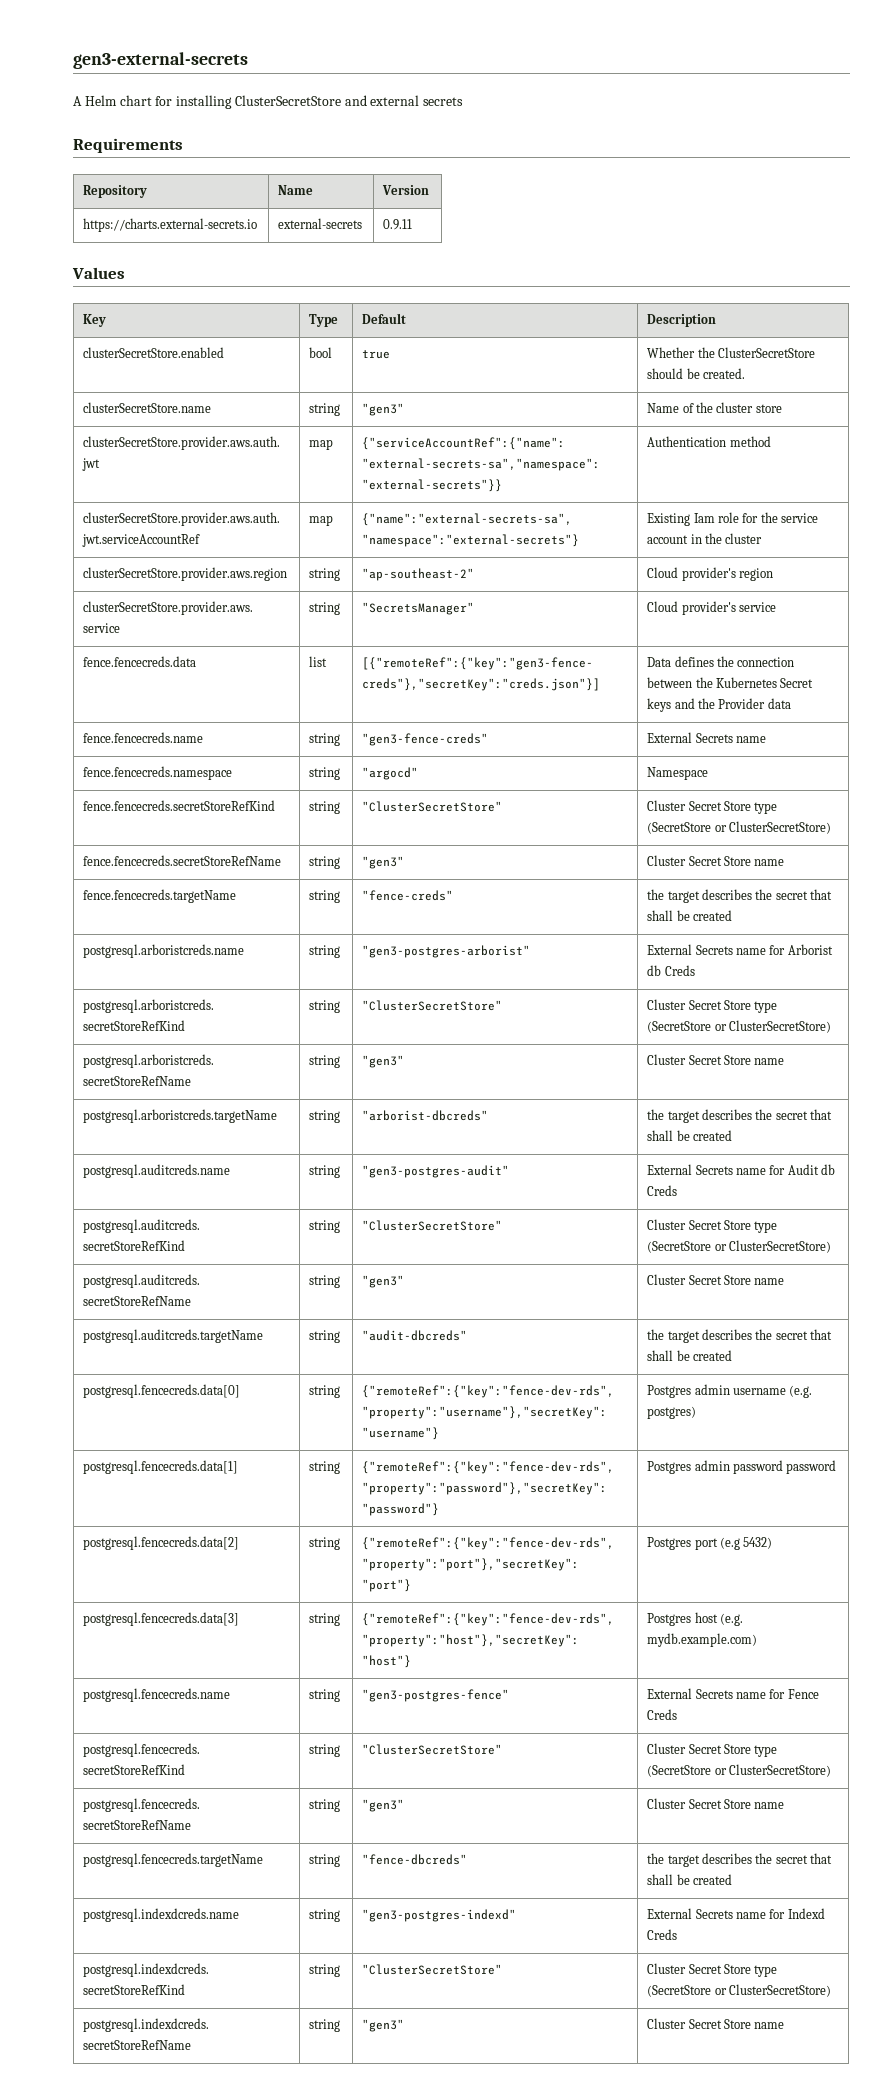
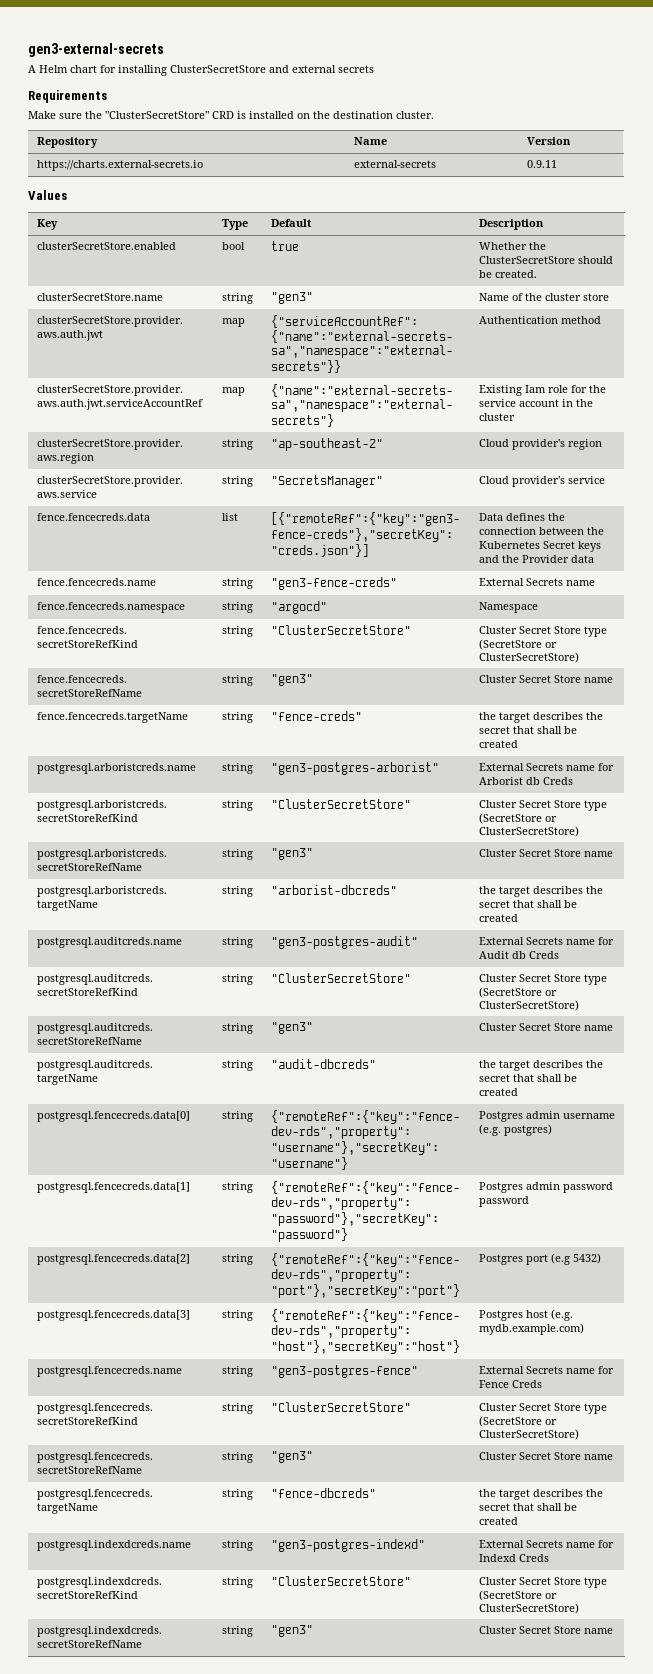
(183, 145) none -> [28,111,434,119] // Make sure the "ClusterSecretStore" CRD is installed on the destination cluster.

